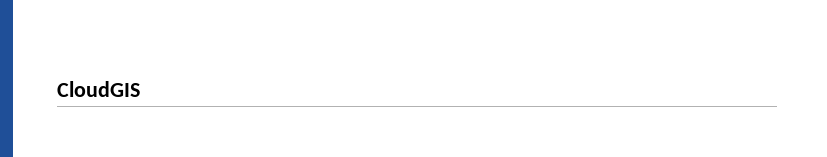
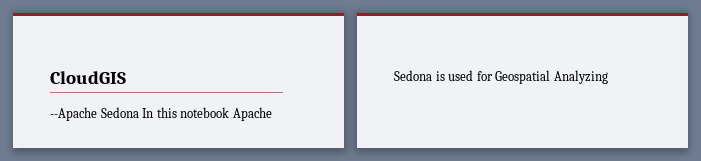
(140, 89) none -> [50,107,272,121] [394,70,608,84] // --Apache Sedona In this notebook Apache Sedona is used for Geospatial Analyzing

